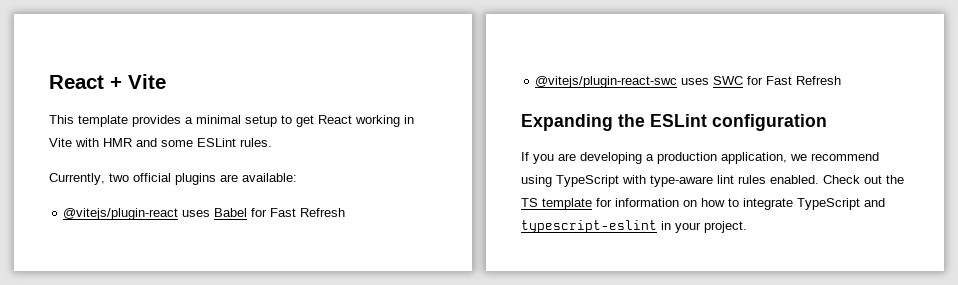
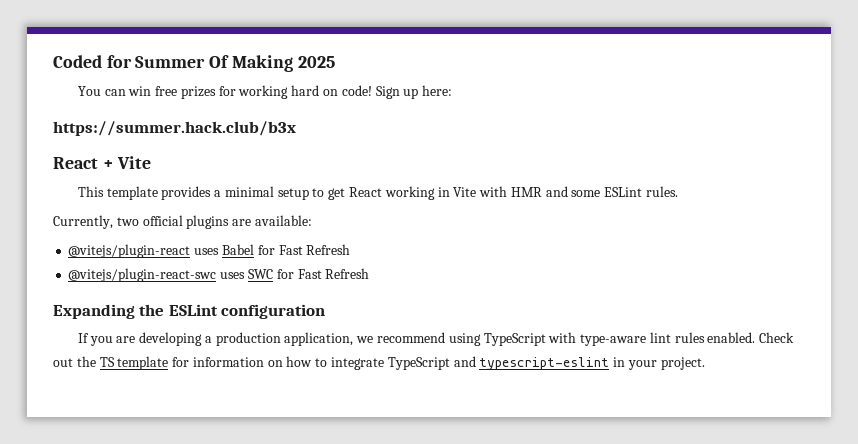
(49, 82) none -> [53,55,335,72] [77,85,453,99] [53,121,296,136] Coded for Summer Of Making 2025 // You can win free prizes for working hard on code! Sign up here: // https://summer.hack.club/b3x //

